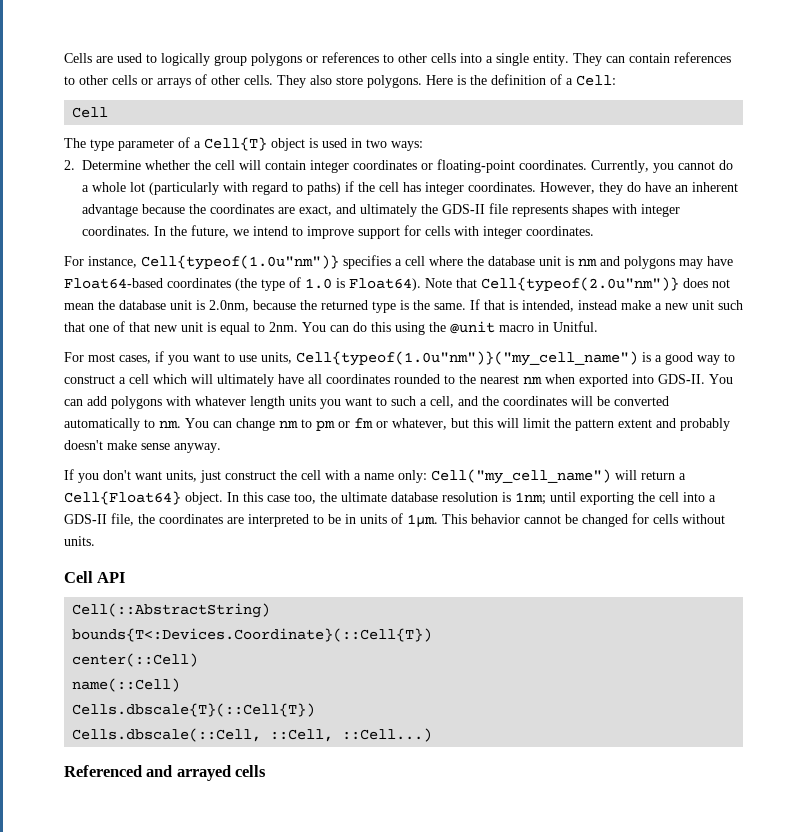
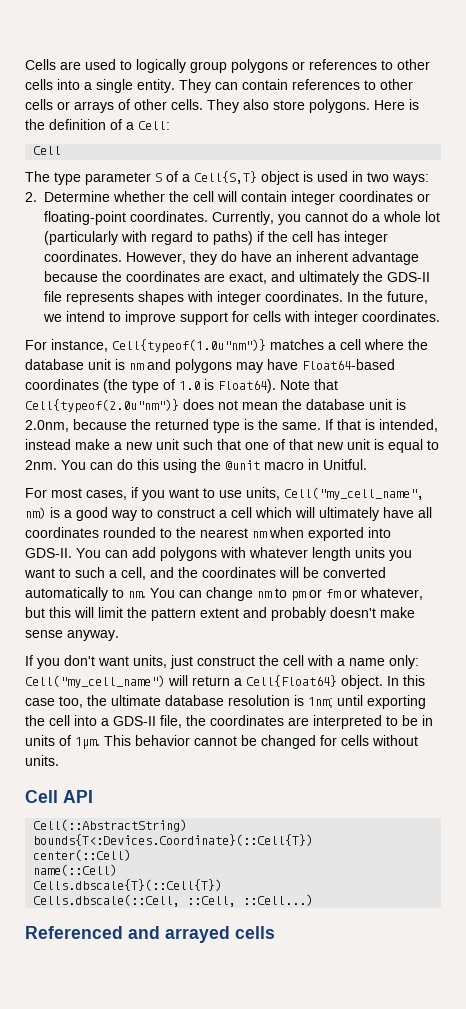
[178,137,267,151] of a Cell{T} -> [155,171,257,184] S of a Cell{S,T}
[343,255,391,269] specifies -> [270,339,324,350] matches
[296,351,638,366] Cell{typeof(1.0u"nm")}("my_cell_name") -> [284,487,424,500] [25,507,46,519] Cell("my_cell_name", nm)

